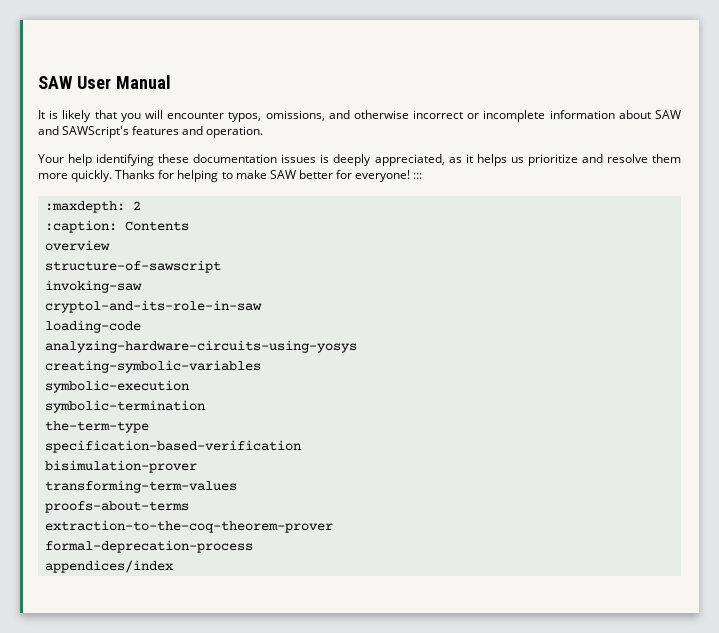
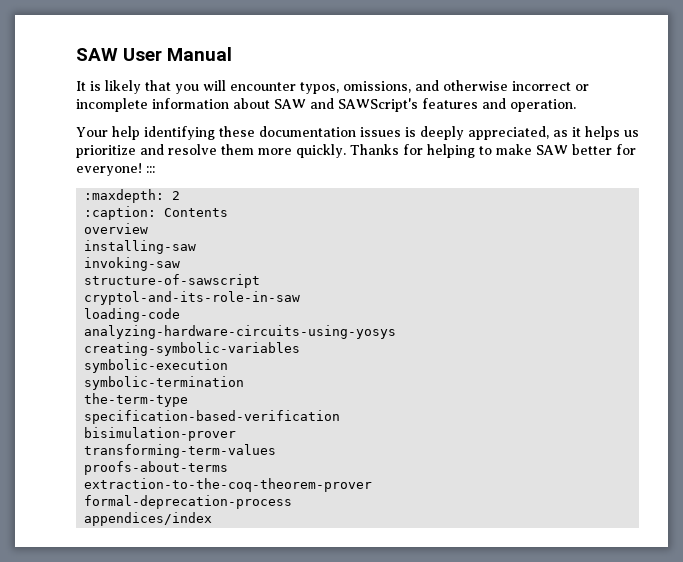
[44,260,221,273] structure-of-sawscript -> [84,240,197,254] installing-saw
(142, 286) none -> [84,274,261,288] // structure-of-sawscript

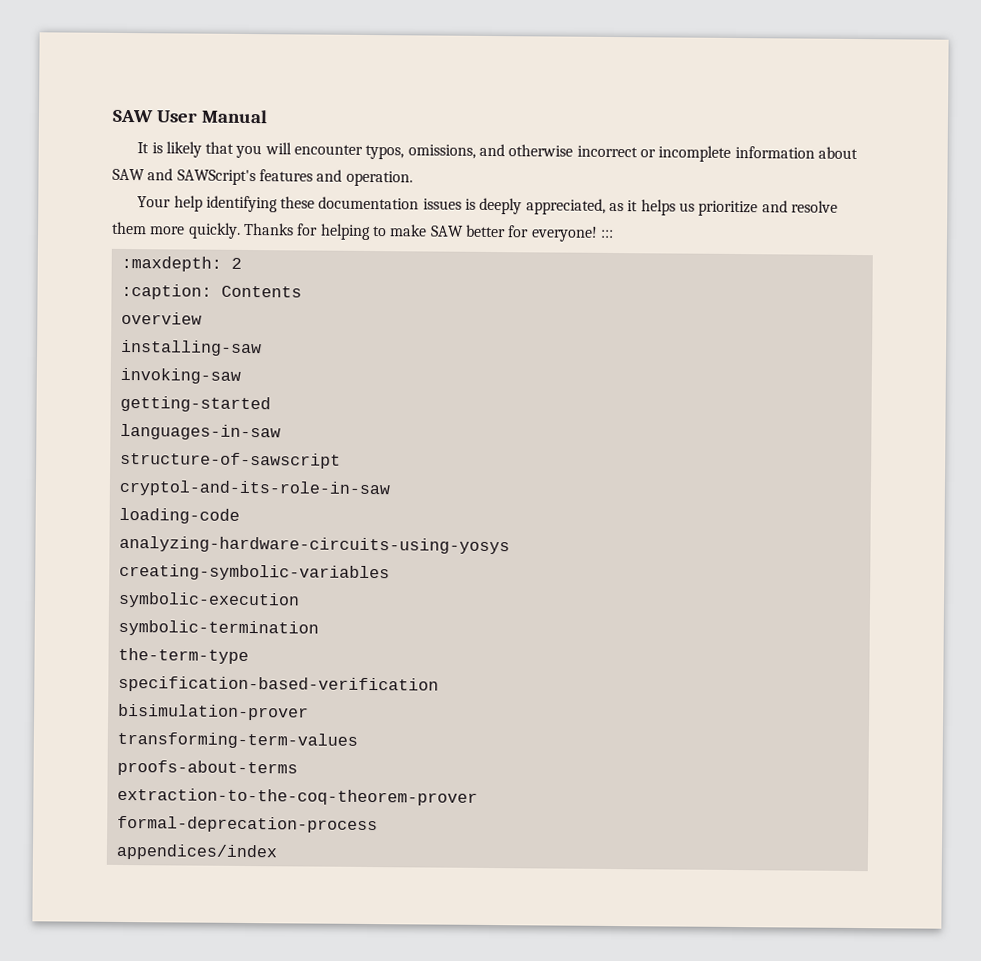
(181, 264) none -> [119,395,271,413] [119,423,281,441] // getting-started // languages-in-saw

